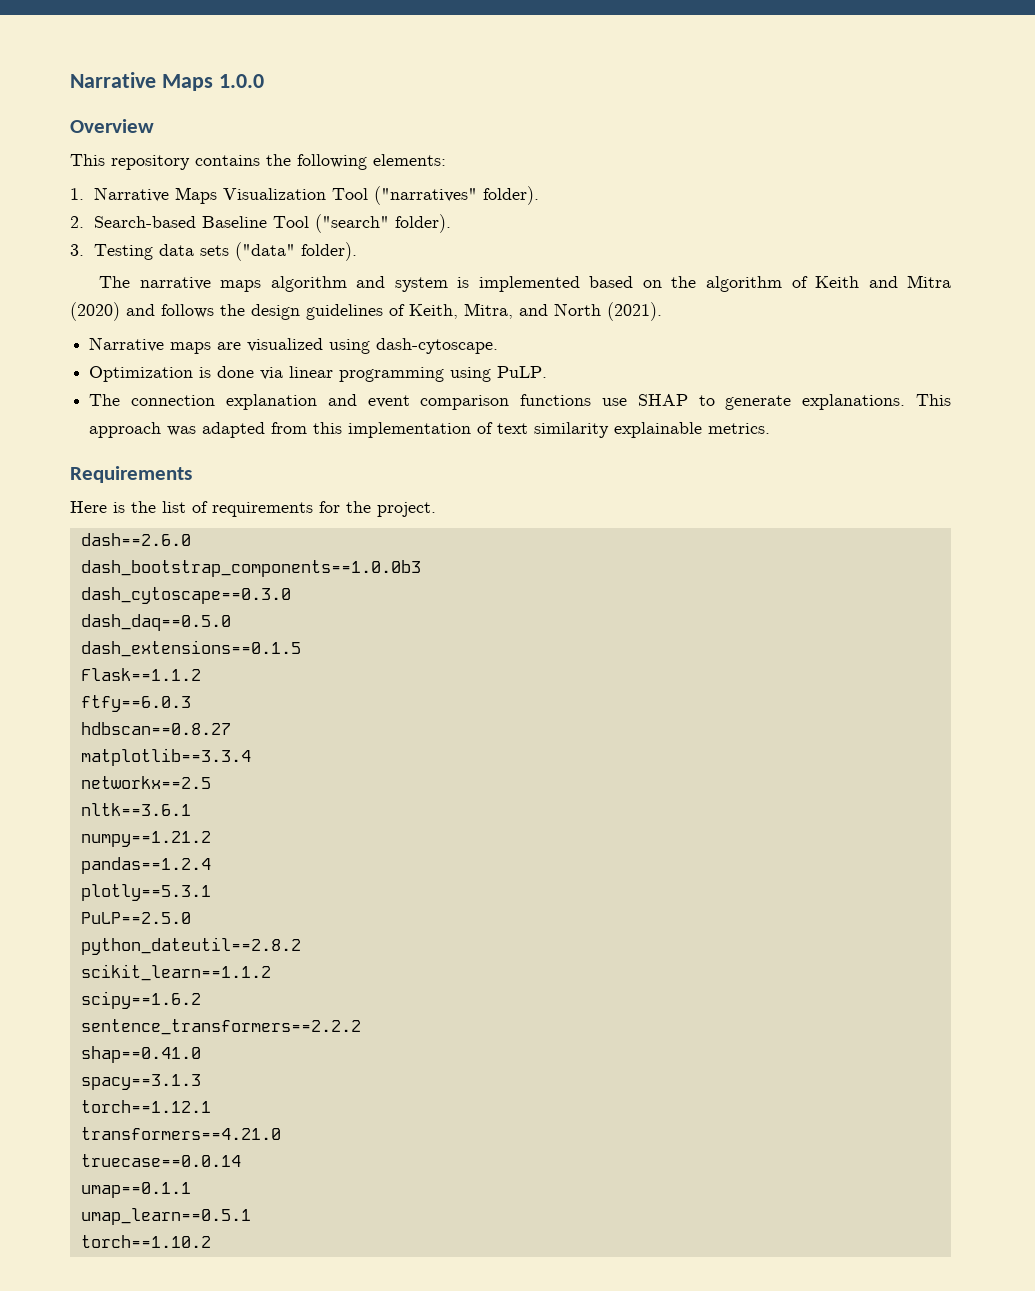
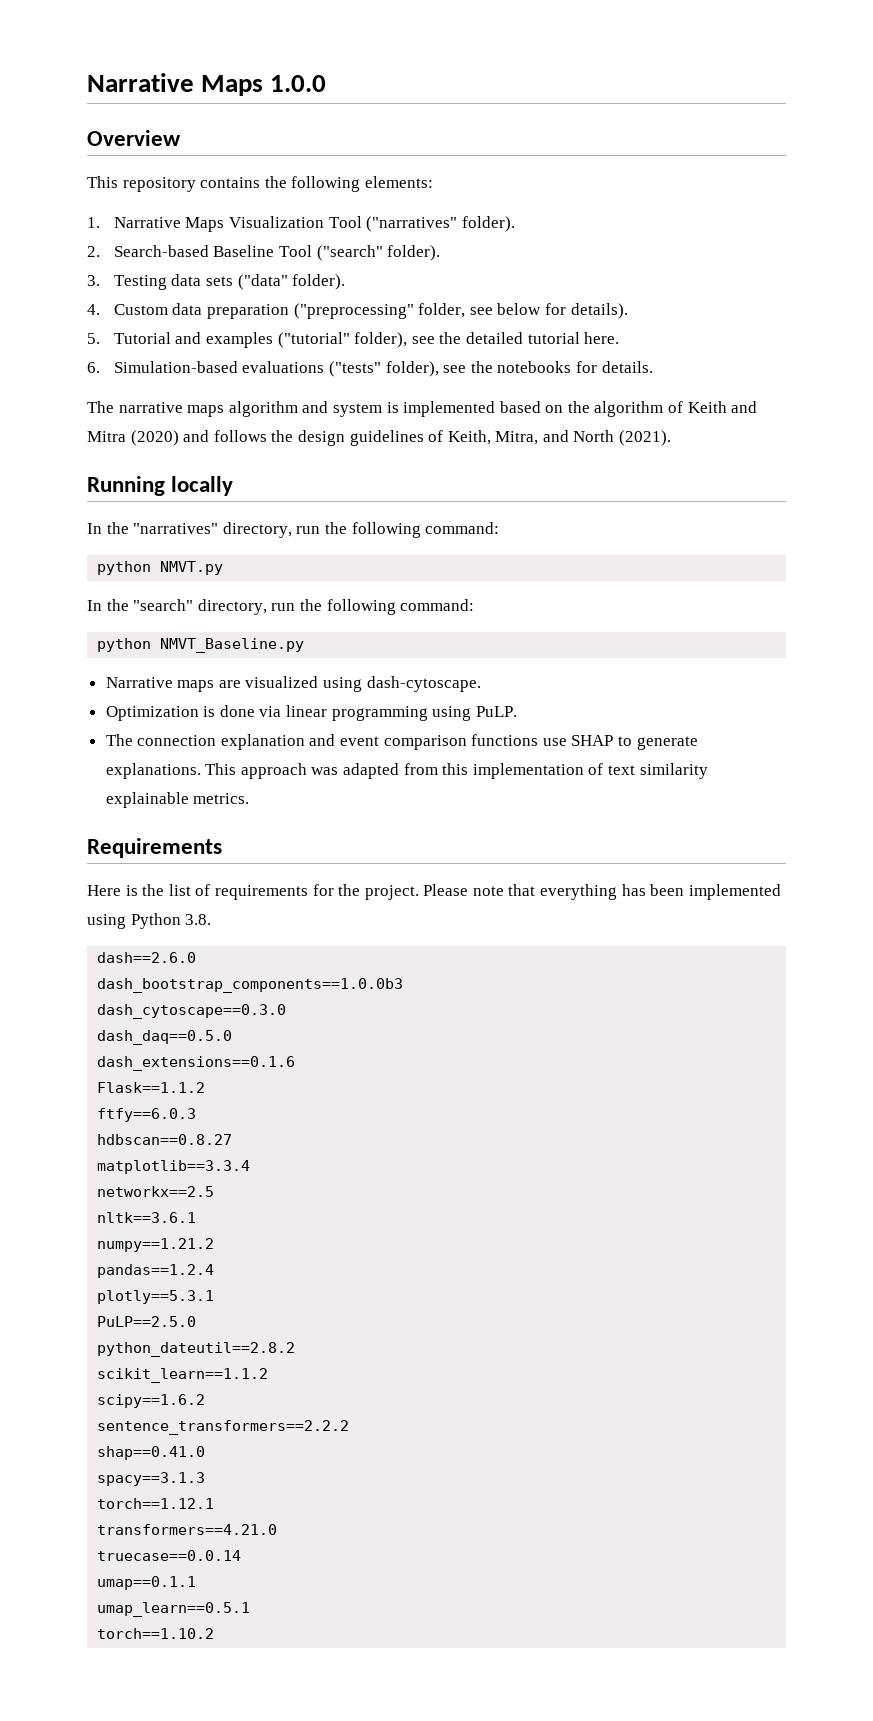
(358, 251) none -> [87,303,628,319] [87,332,620,348] [87,361,653,377] // 4. Custom data preparation ("preprocessing" folder, see below for details). // 5. Tutorial and examples ("tutorial" folder), see the detailed tutorial here. // 6. Simulation-based evaluations ("tests" folder), see the notebooks for details.
(662, 311) none -> [87,476,234,496] [87,522,500,538] [97,561,224,575] [87,599,475,615] [97,638,305,653] // Running locally // In the "narratives" directory, run the following command: // python NMVT.py // In the "search" directory, run the following command: // python NMVT_Baseline.py
(436, 509) none -> [423,884,781,900] [87,913,212,929] Please note that everything has been implemented using Python 3.8.
[80,640,301,657] dash_extensions==0.1.5 -> [97,1056,296,1071] dash_extensions==0.1.6

